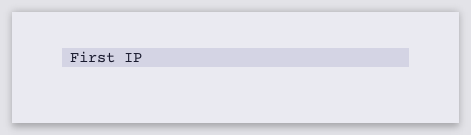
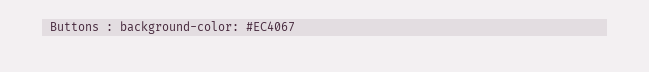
[69,51,142,63] First IP -> [49,21,295,34] Buttons : background-color: #EC4067

